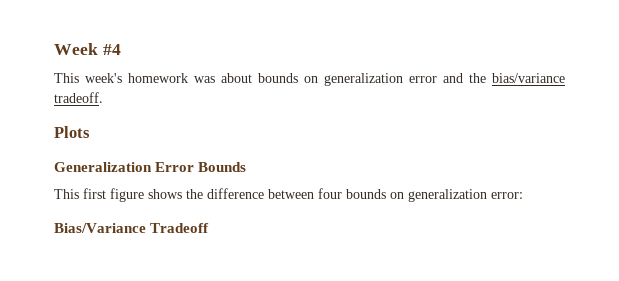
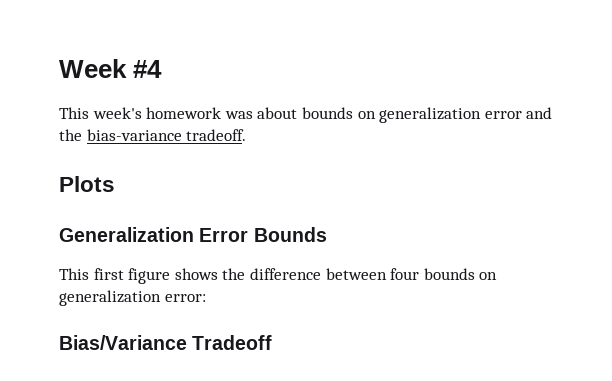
[492,73,565,83] bias/variance -> [86,129,182,141] bias-variance

